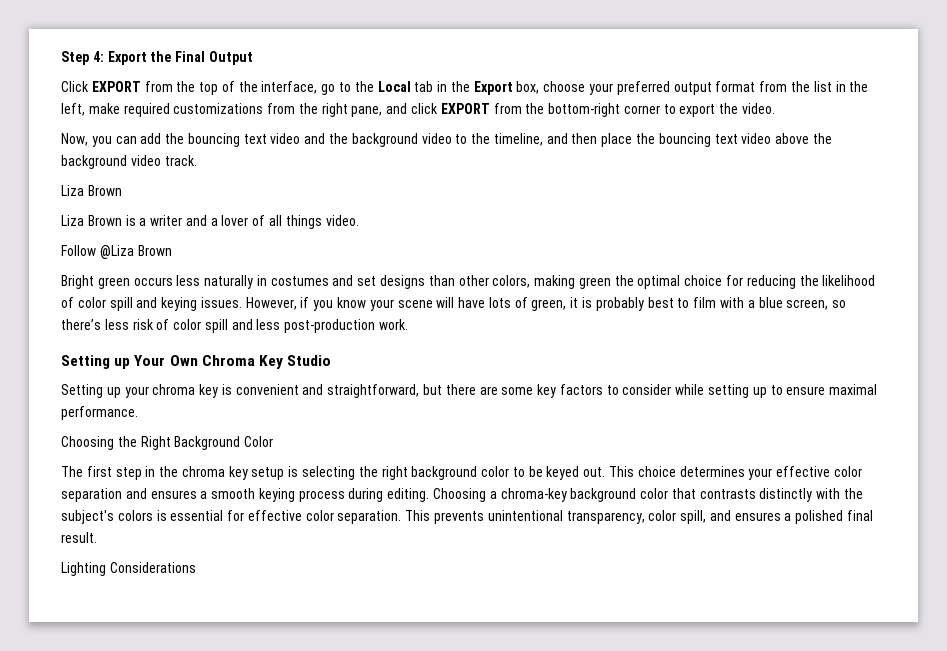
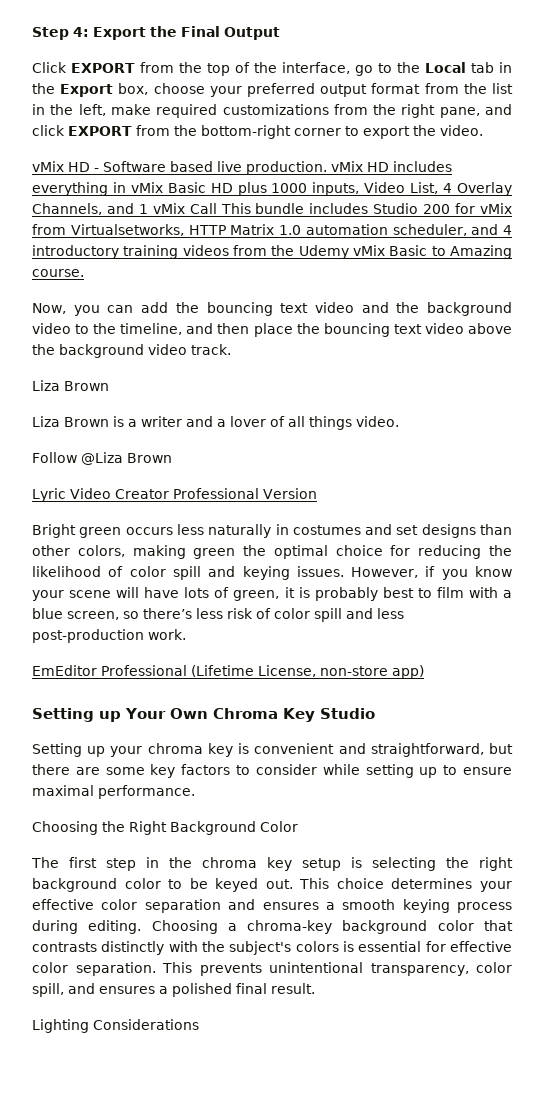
(776, 108) none -> [32,161,452,175] [32,182,513,196] [32,203,513,215] [32,224,512,236] [32,245,512,259] [32,269,84,277] // vMix HD - Software based live production. vMix HD includes everything in vMix Basic HD plus 1000 inputs, Video List, 4 Overlay Channels, and 1 vMix Call This bundle includes Studio 200 for vMix from Virtualsetworks, HTTP Matrix 1.0 automation scheduler, and 4 introductory training videos from the Udemy vMix Basic to Amazing course.
(172, 250) none -> [32,488,317,502] // Lyric Video Creator Professional Version
(409, 324) none -> [32,665,424,679] // EmEditor Professional (Lifetime License, non-store app)

